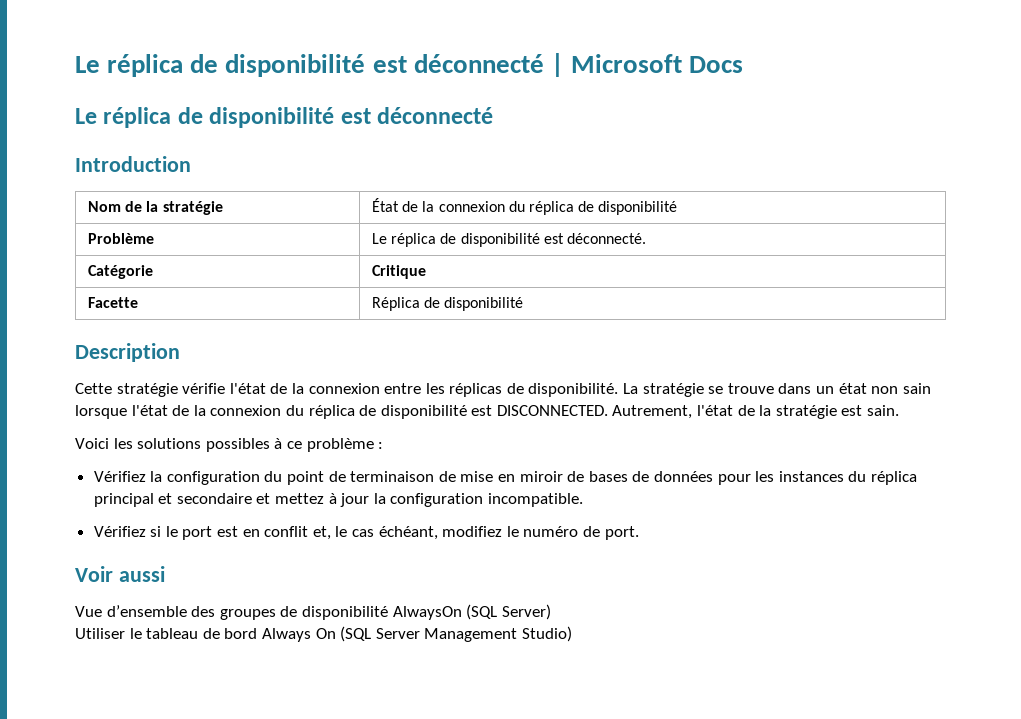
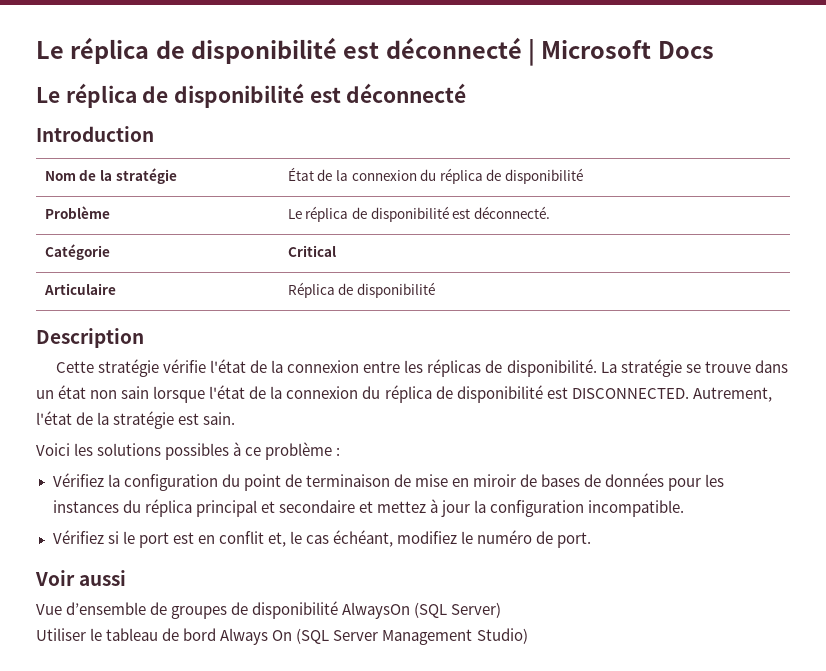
[372,265,427,279] [88,297,139,308] Critique // Facette -> [287,245,336,257] [43,283,116,295] Critical // Articulaire
[191,606,216,617] des -> [150,602,168,615] de

